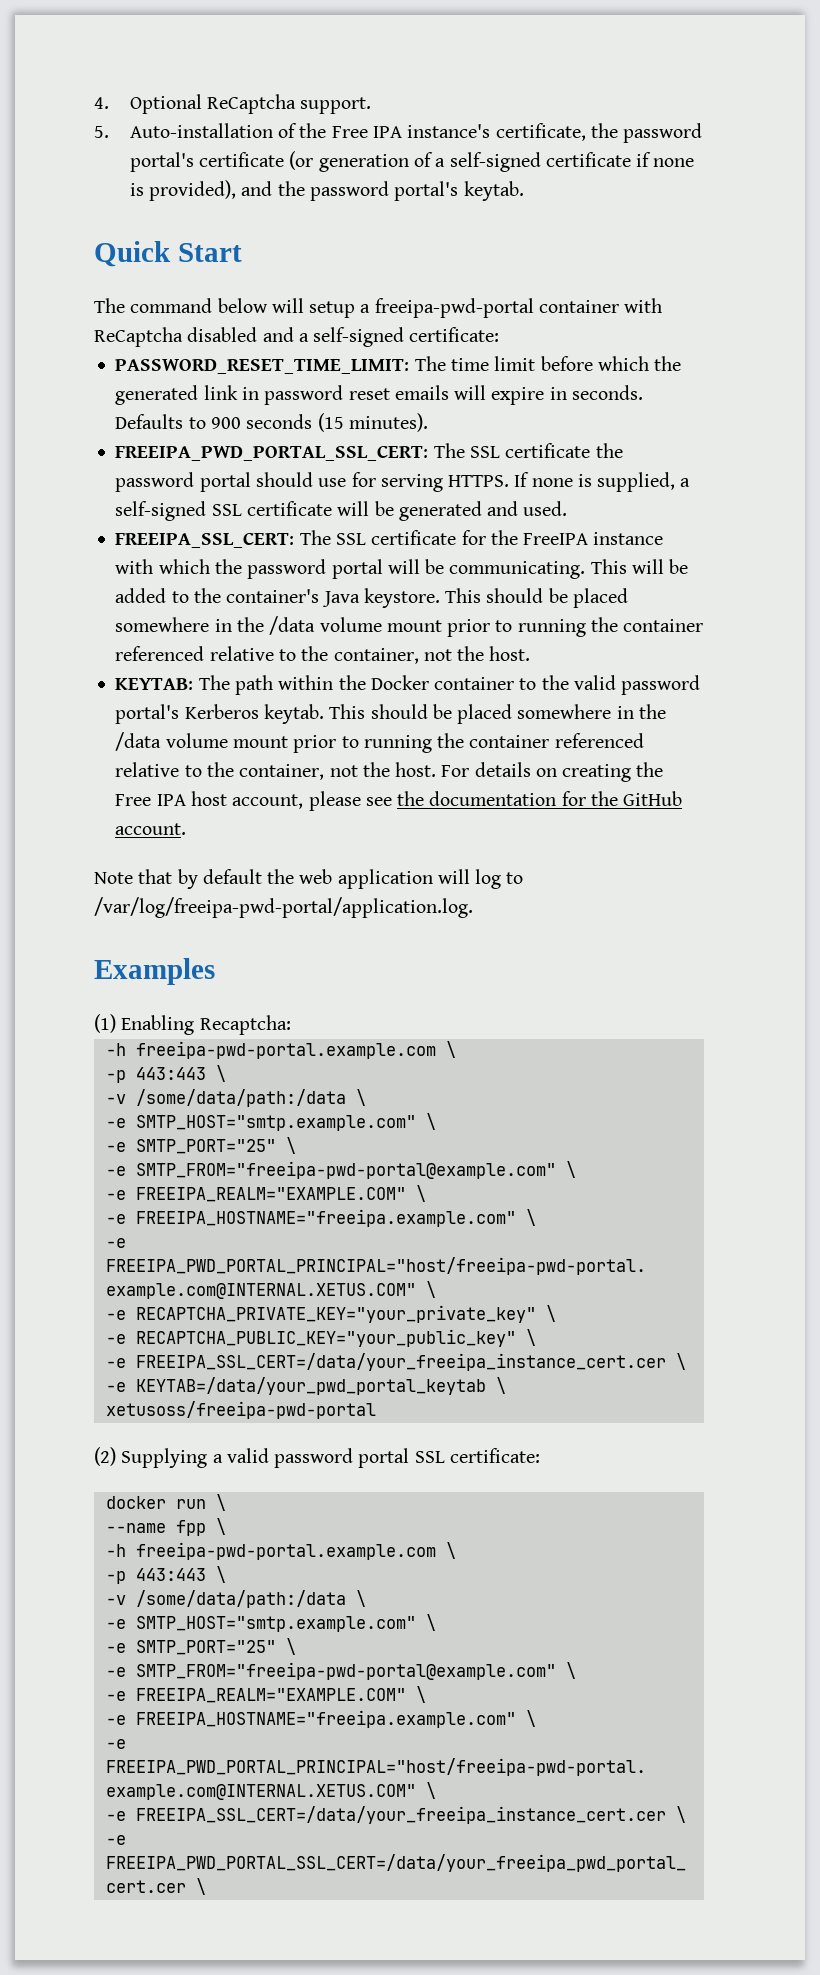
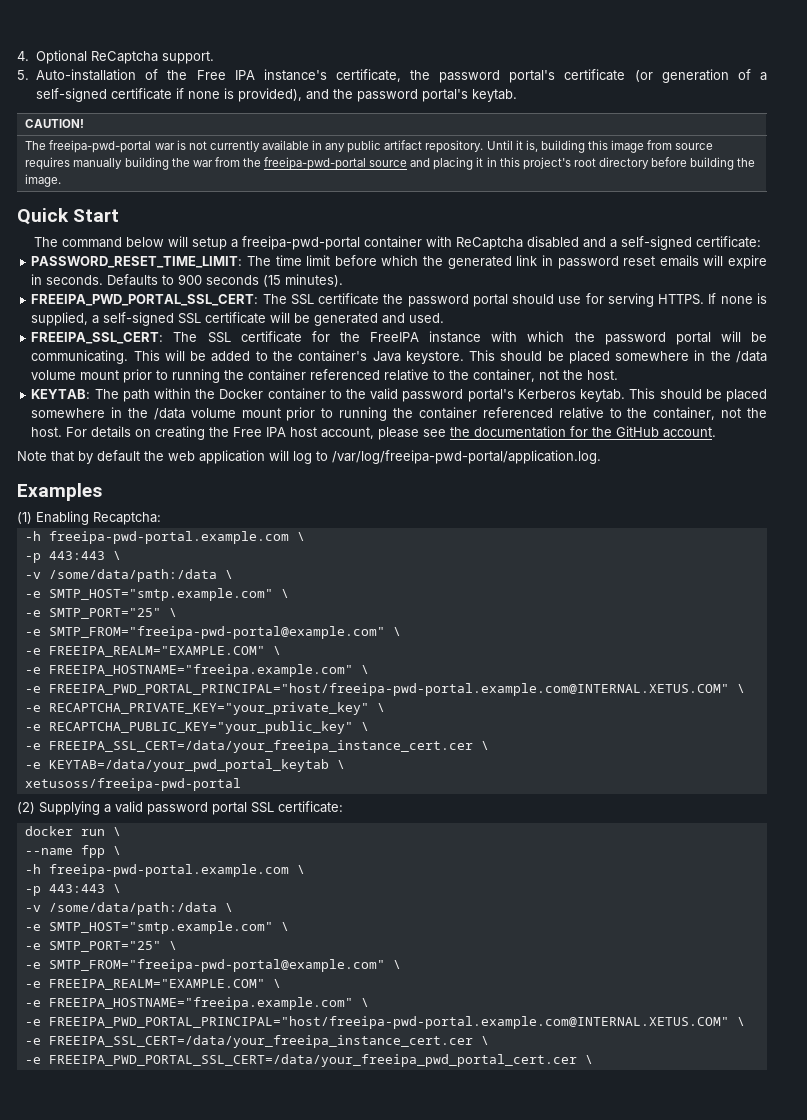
(524, 191) none -> [25,119,85,128] [25,140,714,153] [25,157,756,170] [25,174,62,187] // CAUTION! // The freeipa-pwd-portal war is not currently available in any public artifact repository. Until it is, building this image from source requires manually building the war from the freeipa-pwd-portal source and placing it in this project's root directory before building the image.

